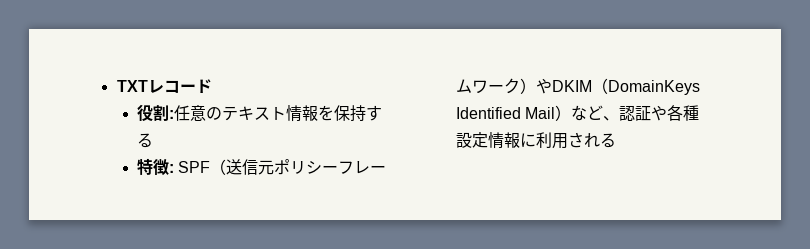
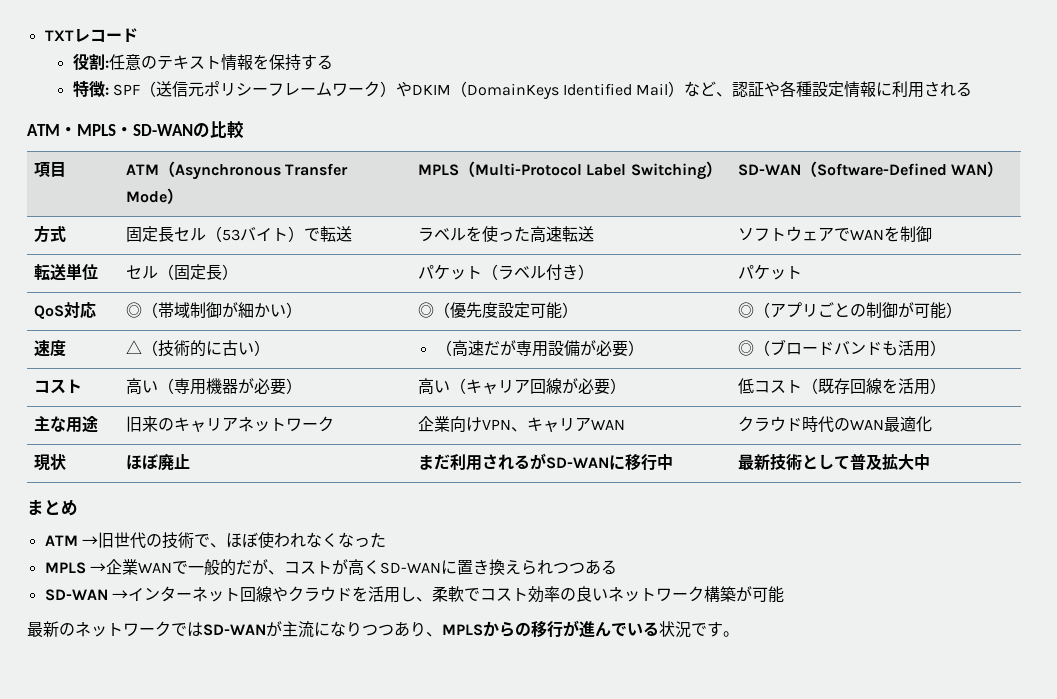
(617, 140) none -> [27,121,244,138] [34,162,67,177] [126,161,349,180] [126,188,184,204] [418,161,722,180] [738,161,1004,177] [34,225,67,243] [126,226,353,242] [418,226,595,243] [738,226,933,242] [34,263,99,281] [126,264,239,280] [418,264,595,281] [738,264,803,280] [34,302,97,319] [126,302,303,318] [418,302,579,319] [738,302,963,319] [34,339,67,357] [126,340,271,357] [435,340,644,357] [738,339,947,357] [34,379,83,394] [126,378,303,395] [418,378,627,395] [738,378,947,395] [34,415,99,433] [126,416,335,432] [418,416,626,432] [738,416,933,433] [34,454,67,471] [126,454,191,471] [418,453,674,471] [738,453,931,471] [27,500,78,516] [44,532,386,549] [44,559,617,576] [44,586,784,603] [27,620,739,638] // ATM・MPLS・SD-WANの比較 // 項目 | ATM（Asynchronous Transfer Mode） | MPLS（Multi-Protocol Label Switching） | SD-WAN（Software-Defined WAN） // 方式 | 固定長セル（53バイト）で転送 | ラベルを使った高速転送 | ソフトウェアでWANを制御 // 転送単位 | セル（固定長） | パケット（ラベル付き） | パケット // QoS対応 | ◎（帯域制御が細かい） | ◎（優先度設定可能） | ◎（アプリごとの制御が可能） // 速度 | △（技術的に古い） | （高速だが専用設備が必要） | ◎（ブロードバンドも活用） // コスト | 高い（専用機器が必要） | 高い（キャリア回線が必要） | 低コスト（既存回線を活用） // 主な用途 | 旧来のキャリアネットワーク | 企業向けVPN、キャリアWAN | クラウド時代のWAN最適化 // 現状 | ほぼ廃止 | まだ利用されるがSD-WANに移行中 | 最新技術として普及拡大中 // まとめ // ATM →旧世代の技術で、ほぼ使われなくなった // MPLS →企業WANで一般的だが、コストが高くSD-WANに置き換えられつつある // SD-WAN →インターネット回線やクラウドを活用し、柔軟でコスト効率の良いネットワーク構築が可能 // 最新のネットワークではSD-WANが主流になりつつあり、MPLSからの移行が進んでいる状況です。

